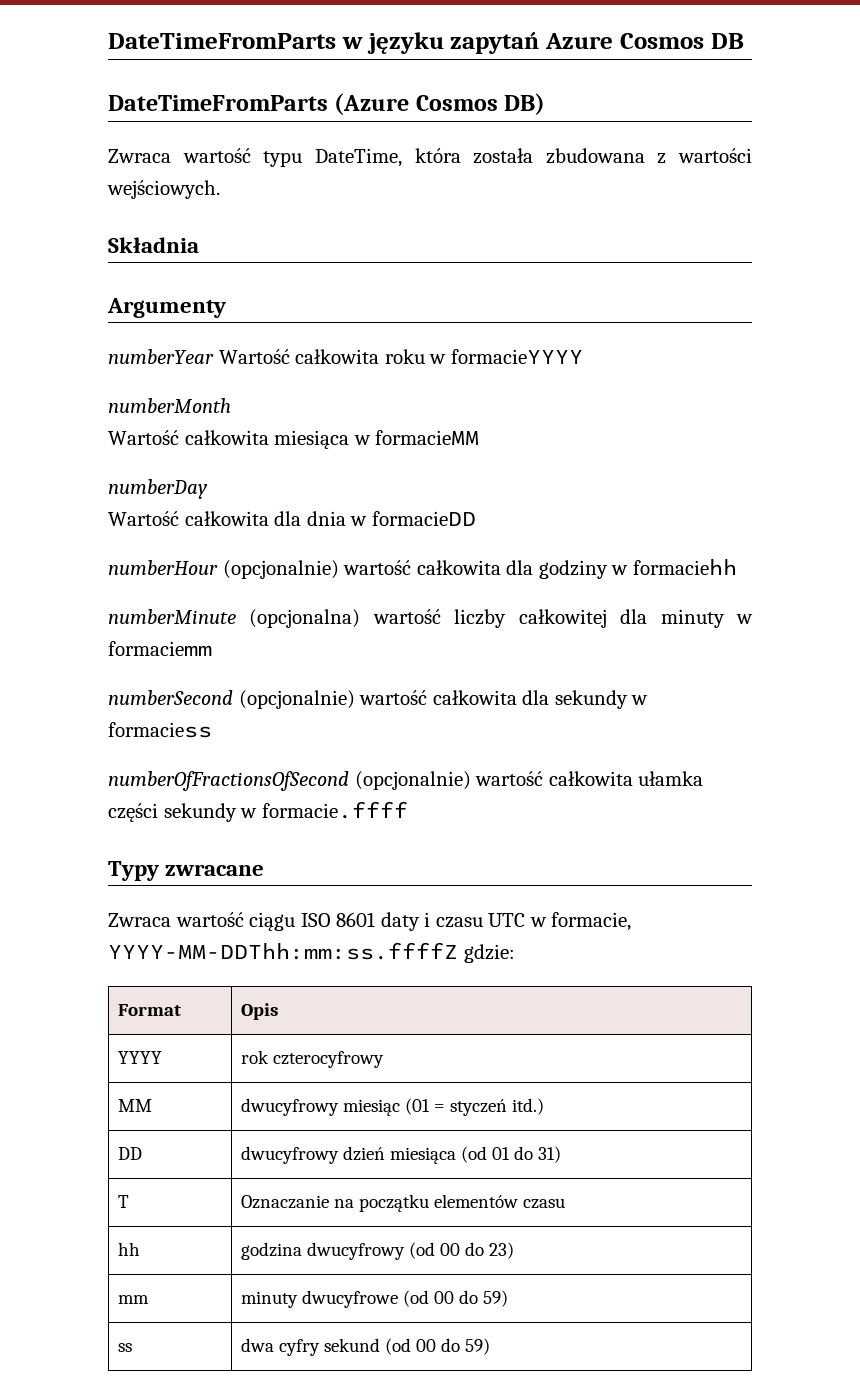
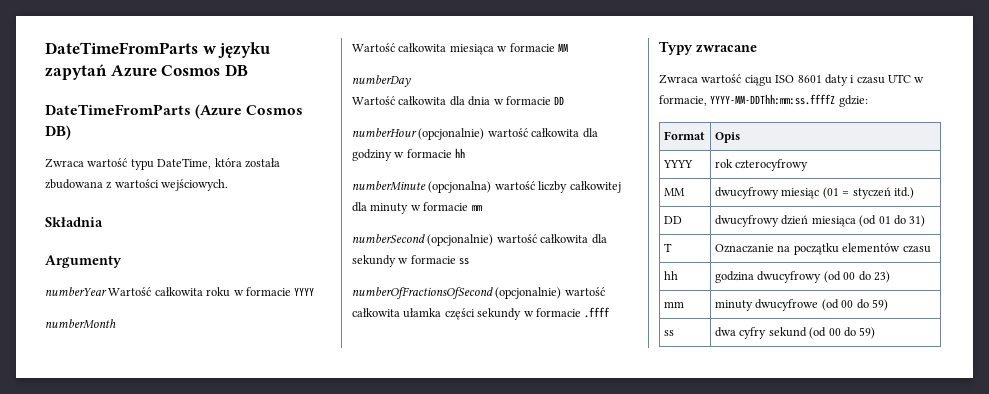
[450,349,583,364] formacieYYYY -> [245,287,315,296] formacie YYYY
[375,430,480,445] formacieMM -> [509,43,568,52] formacie MM
[371,511,476,526] formacieDD -> [505,96,565,105] formacie DD
[632,559,737,575] formaciehh -> [406,148,466,158] formacie hh
[108,641,212,656] formaciemm -> [423,202,482,211] formacie mm
[108,722,212,738] formaciess -> [410,255,470,265] formacie ss
[261,801,408,819] formacie.ffff -> [535,307,611,318] formacie .ffff

